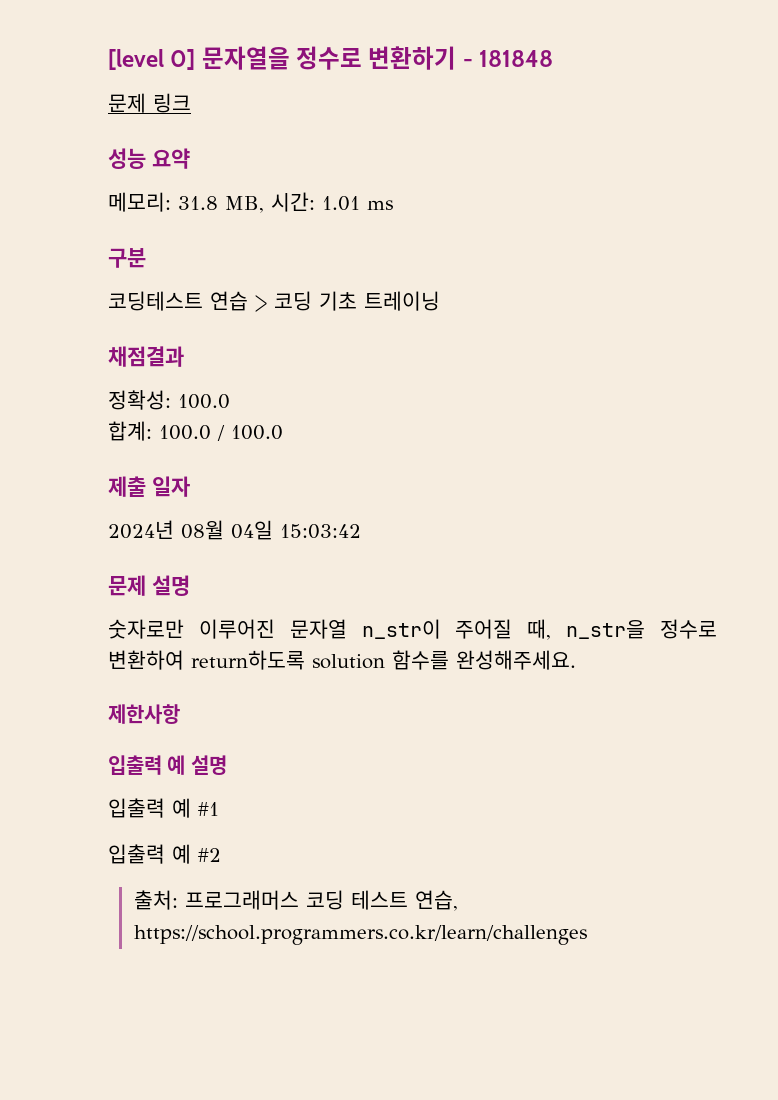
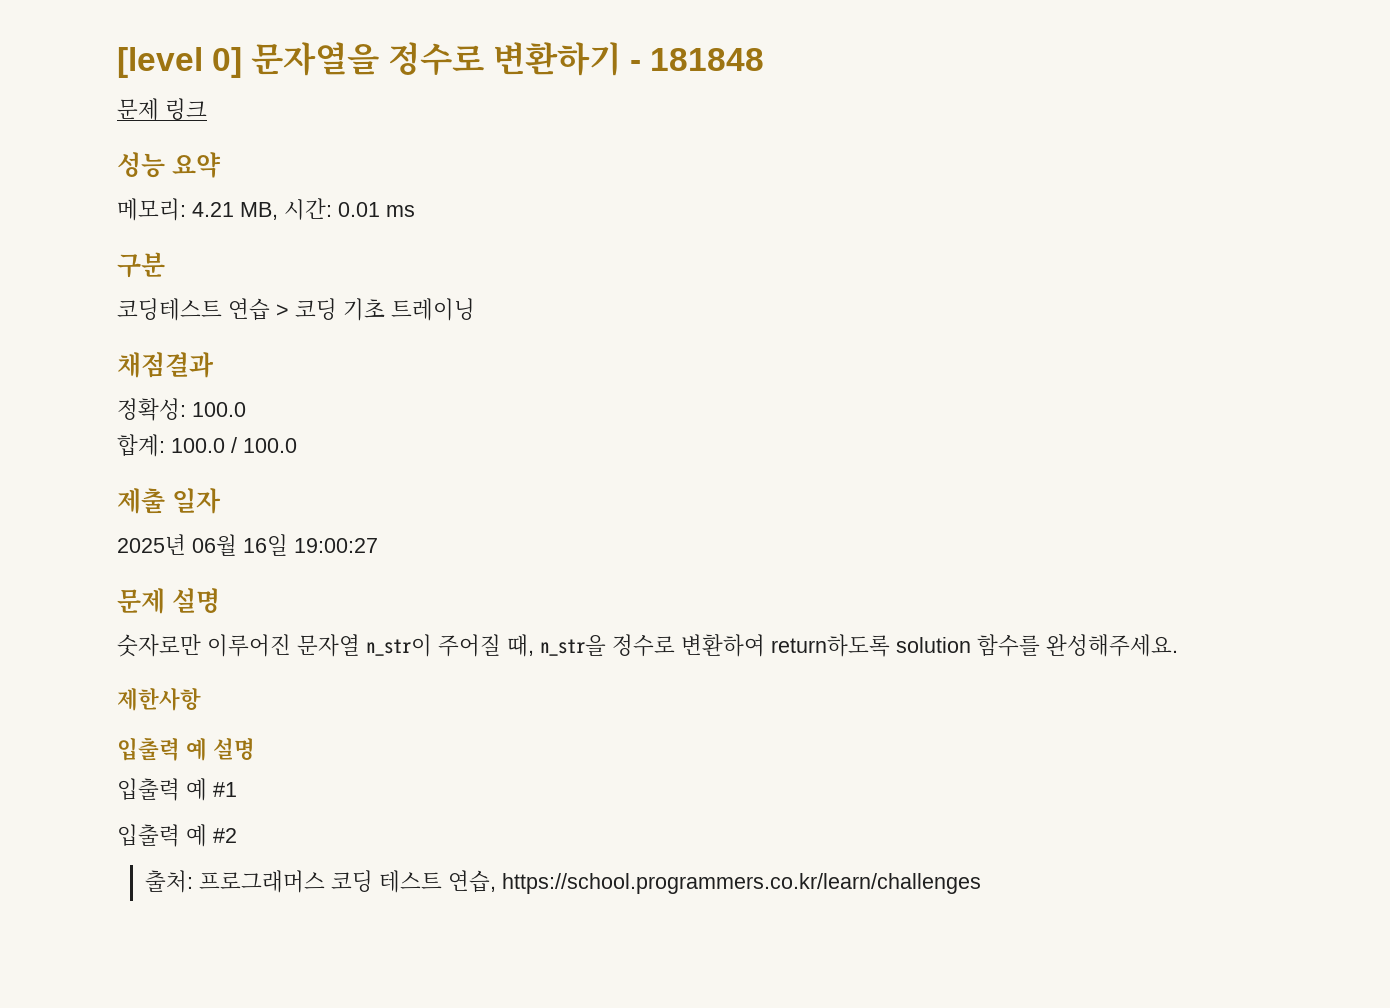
[178,196,218,210] 31.8 -> [192,202,234,217] 4.21
[322,196,360,211] 1.01 -> [338,202,380,217] 0.01
[108,520,361,540] 2024년 08월 04일 15:03:42 -> [117,534,378,556] 2025년 06월 16일 19:00:27

